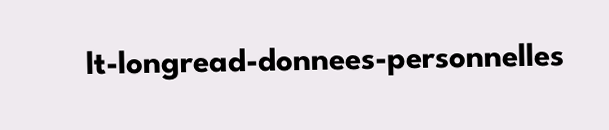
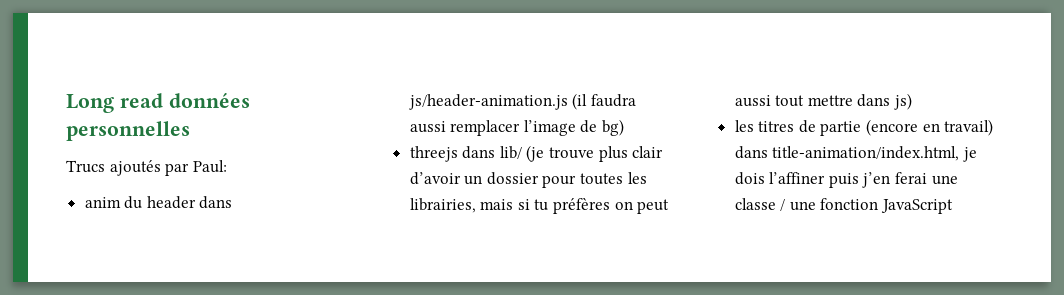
[85,42,565,83] lt-longread-donnees-personnelles -> [66,93,250,113] [66,121,190,141] [66,160,227,176] [84,196,233,209] [408,93,636,110] [409,119,625,136] [409,145,664,162] [409,172,647,188] [409,198,670,214] [734,93,913,110] [734,119,994,136] [734,146,977,162] [734,172,958,188] [734,198,954,214] Long read données personnelles // Trucs ajoutés par Paul: // anim du header dans js/header-animation.js (il faudra aussi remplacer l’image de bg) // threejs dans lib/ (je trouve plus clair d’avoir un dossier pour toutes les librairies, mais si tu préfères on peut aussi tout mettre dans js) // les titres de partie (encore en travail) dans title-animation/index.html, je dois l’affiner puis j’en ferai une classe / une fonction JavaScript

